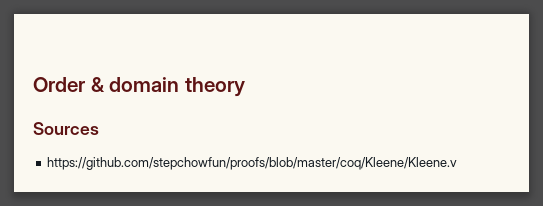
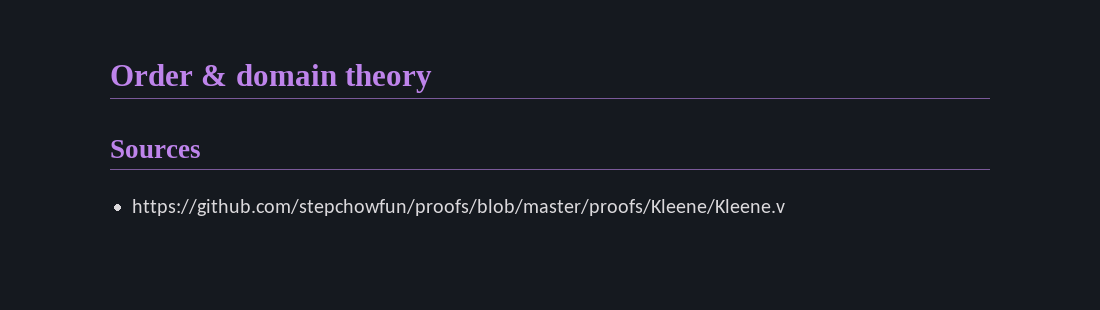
[47,157,458,170] https://github.com/stepchowfun/proofs/blob/master/coq/Kleene/Kleene.v -> [132,199,785,216] https://github.com/stepchowfun/proofs/blob/master/proofs/Kleene/Kleene.v

